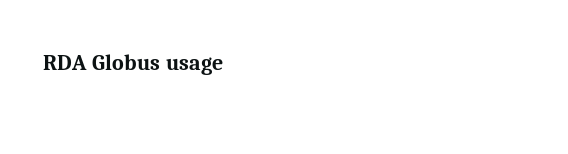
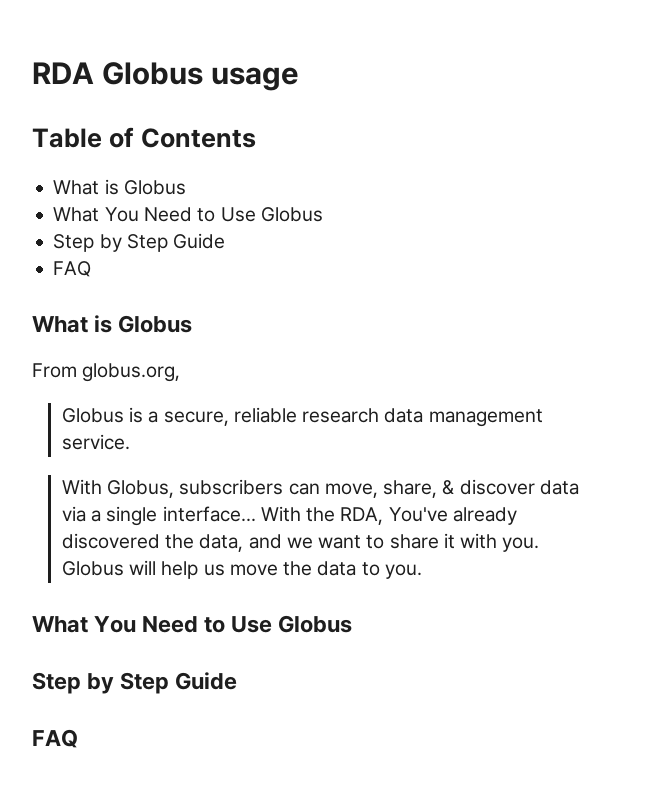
(223, 66) none -> [32,127,257,148] [53,179,186,195] [53,207,323,222] [53,233,226,252] [53,261,92,277] [32,315,193,333] [32,363,181,382] [61,407,543,427] [61,434,130,450] [61,479,579,498] [61,506,517,526] [61,533,540,552] [61,560,422,579] [32,615,353,633] [32,672,238,694] [32,729,78,748] // Table of Contents // What is Globus // What You Need to Use Globus // Step by Step Guide // FAQ // What is Globus // From globus.org, // Globus is a secure, reliable research data management service. // With Globus, subscribers can move, share, & discover data via a single interface... With the RDA, You've already discovered the data, and we want to share it with you. Globus will help us move the data to you. // What You Need to Use Globus // Step by Step Guide // FAQ

